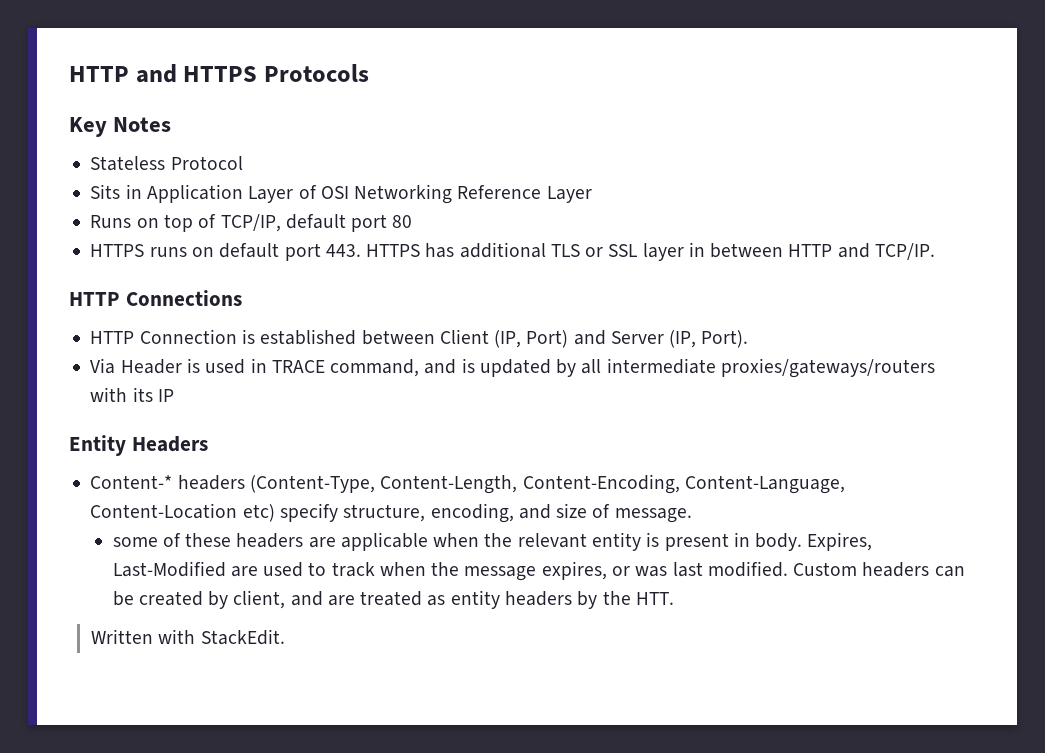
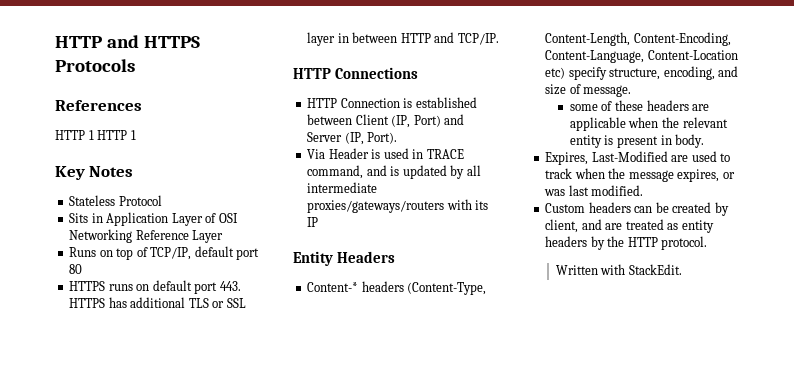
(369, 73) none -> [55,100,142,111] [55,130,136,140] // References // HTTP 1 HTTP 1
(803, 542) none -> (705, 141) //
(788, 569) none -> (644, 190) //
[635,592,674,605] HTT. -> [627,236,708,250] HTTP protocol.

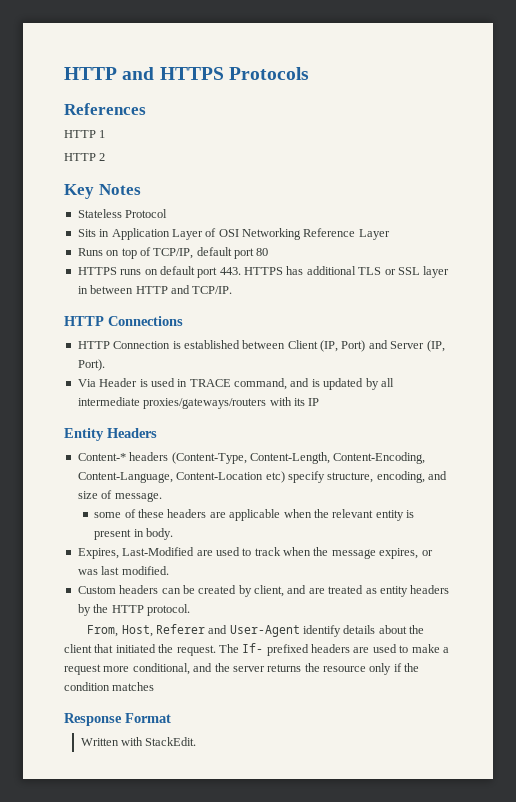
[97,130,136,140] HTTP 1 -> [64,153,106,161] // HTTP 2
(708, 243) none -> [87,624,425,637] [64,643,449,656] [64,663,420,675] [64,682,155,691] [64,713,171,726] // From, Host, Referer and User-Agent identify details about the client that initiated the request. The If- prefixed headers are used to make a request more conditional, and the server returns the resource only if the condition matches // Response Format

